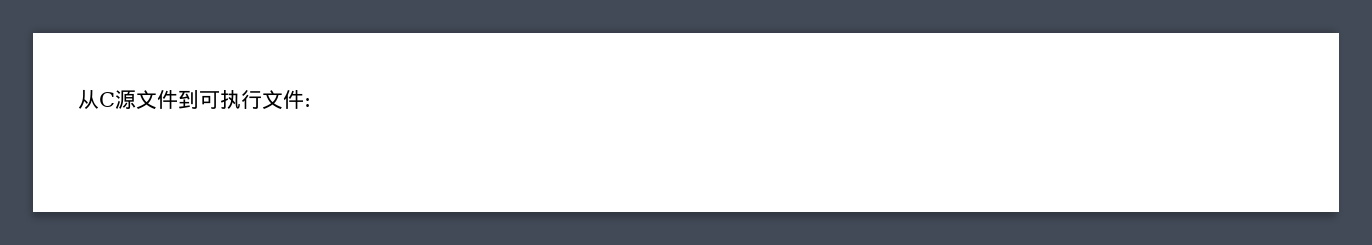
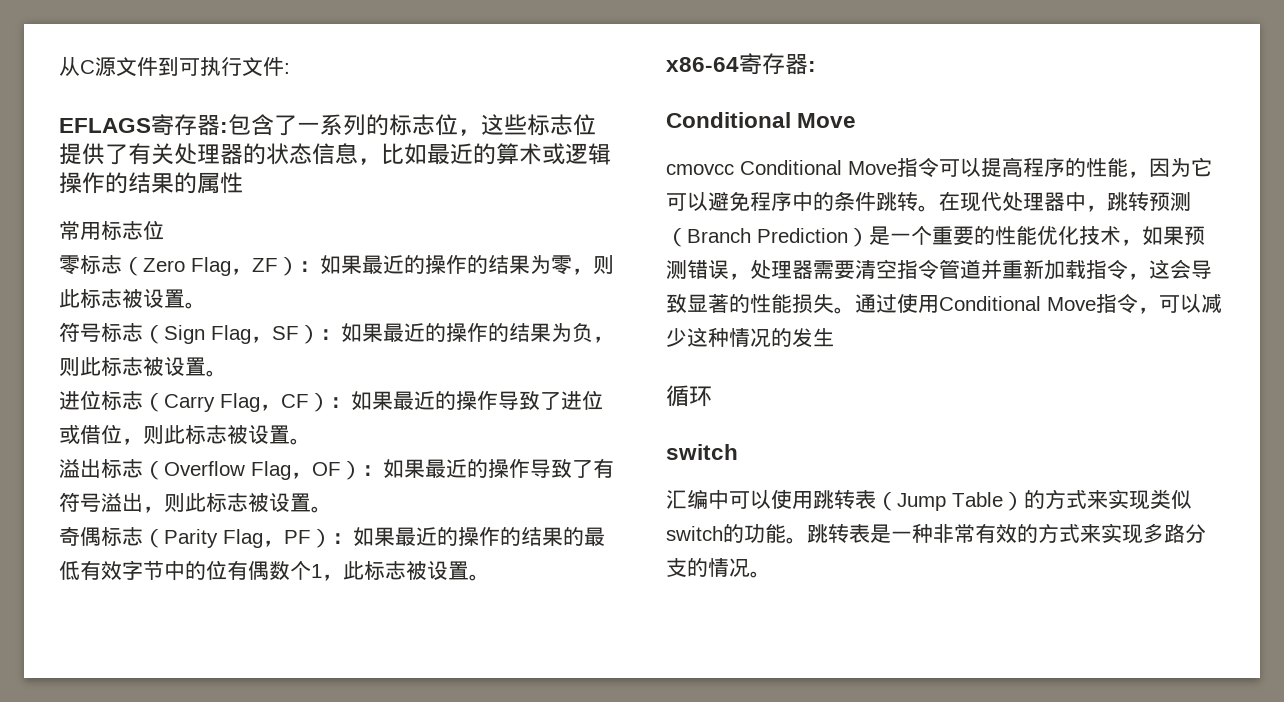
(311, 102) none -> [59,114,596,136] [59,143,611,165] [59,172,243,194] [59,220,164,240] [59,255,614,276] [59,289,206,309] [59,322,614,344] [59,357,227,377] [59,390,603,412] [59,424,311,445] [59,458,614,480] [59,492,332,513] [59,527,605,548] [59,560,490,581] [666,53,816,75] [666,112,857,128] [666,157,1212,178] [666,191,1191,212] [666,225,1205,247] [666,259,1212,280] [666,293,1222,314] [666,327,834,347] [666,385,712,407] [666,444,738,460] [666,489,1192,511] [666,523,1206,544] [666,558,771,578] // EFLAGS寄存器:包含了一系列的标志位，这些标志位提供了有关处理器的状态信息，比如最近的算术或逻辑操作的结果的属性 // 常用标志位 // 零标志（Zero Flag，ZF）：如果最近的操作的结果为零，则此标志被设置。 // 符号标志（Sign Flag，SF）：如果最近的操作的结果为负，则此标志被设置。 // 进位标志（Carry Flag，CF）：如果最近的操作导致了进位或借位，则此标志被设置。 // 溢出标志（Overflow Flag，OF）：如果最近的操作导致了有符号溢出，则此标志被设置。 // 奇偶标志（Parity Flag，PF）：如果最近的操作的结果的最低有效字节中的位有偶数个1，此标志被设置。 // x86-64寄存器: // Conditional Move // cmovcc Conditional Move指令可以提高程序的性能，因为它可以避免程序中的条件跳转。在现代处理器中，跳转预测（Branch Prediction）是一个重要的性能优化技术，如果预测错误，处理器需要清空指令管道并重新加载指令，这会导致显著的性能损失。通过使用Conditional Move指令，可以减少这种情况的发生 // 循环 // switch // 汇编中可以使用跳转表（Jump Table）的方式来实现类似switch的功能。跳转表是一种非常有效的方式来实现多路分支的情况。

